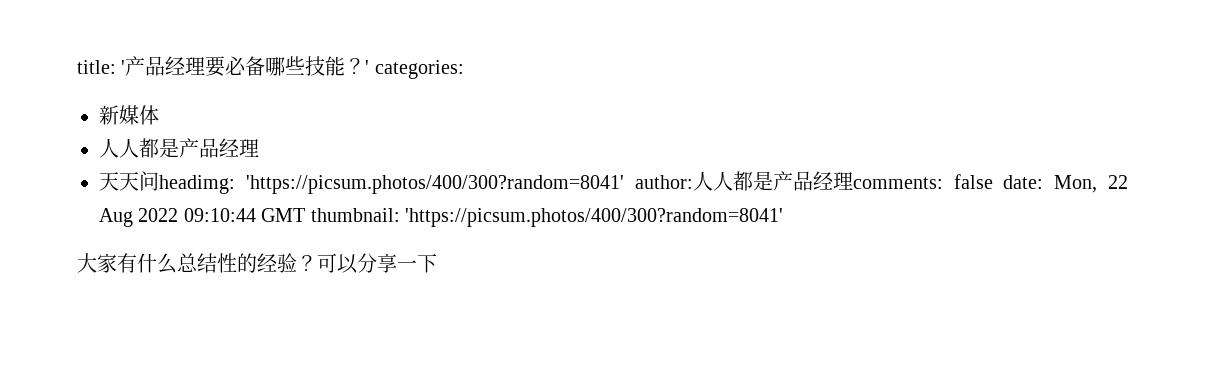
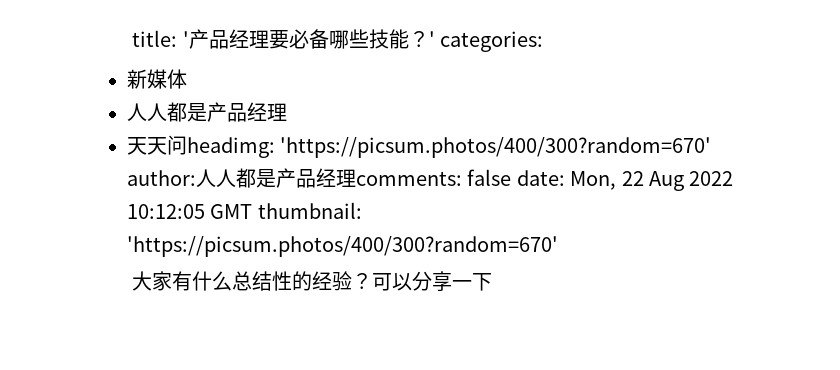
[245,175,624,194] 'https://picsum.photos/400/300?random=8041' -> [280,137,712,158] 'https://picsum.photos/400/300?random=670'
[183,208,256,222] 09:10:44 -> [127,204,205,219] 10:12:05
[405,208,783,227] 'https://picsum.photos/400/300?random=8041' -> [127,236,558,257] 'https://picsum.photos/400/300?random=670'

